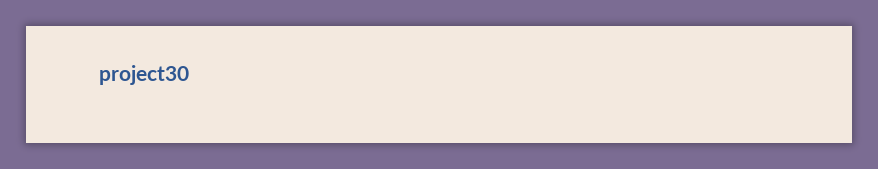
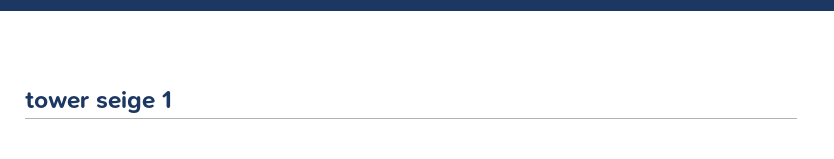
[99,65,189,85] project30 -> [25,91,172,113] tower seige 1

